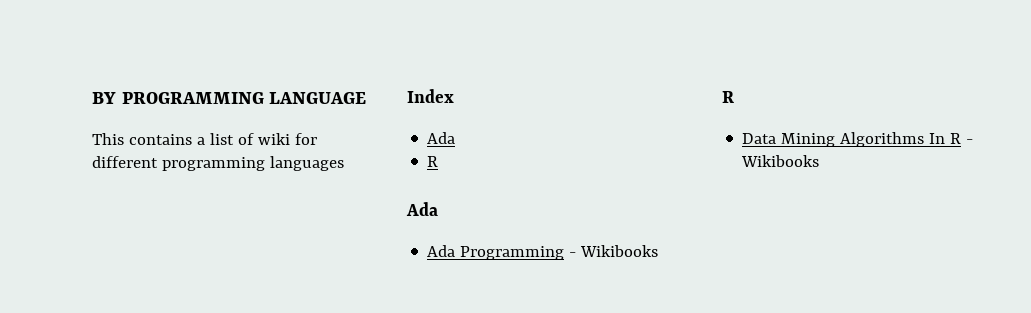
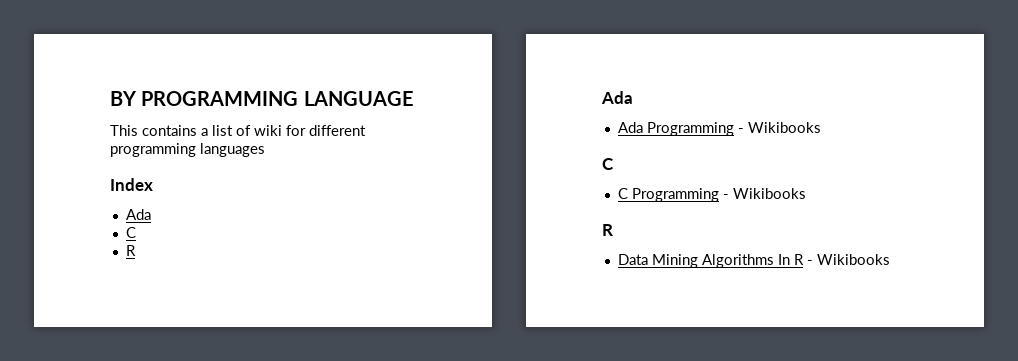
(456, 138) none -> [125,227,136,238] // C
(659, 251) none -> [602,158,614,170] [617,188,806,202] // C // C Programming - Wikibooks

